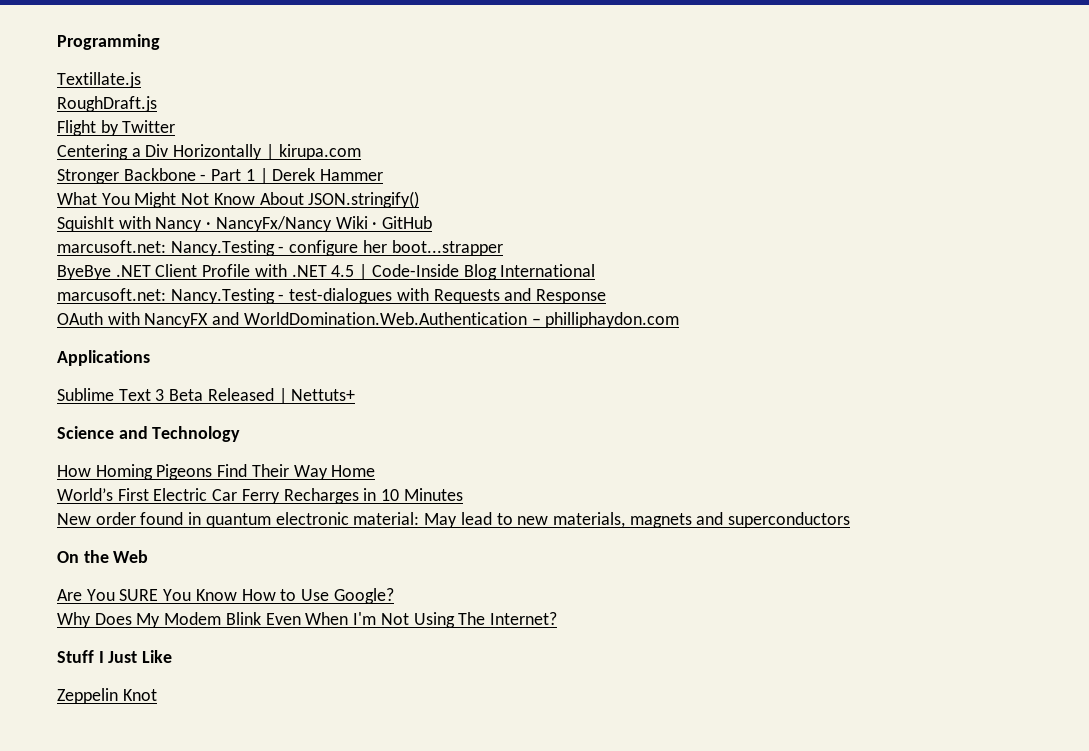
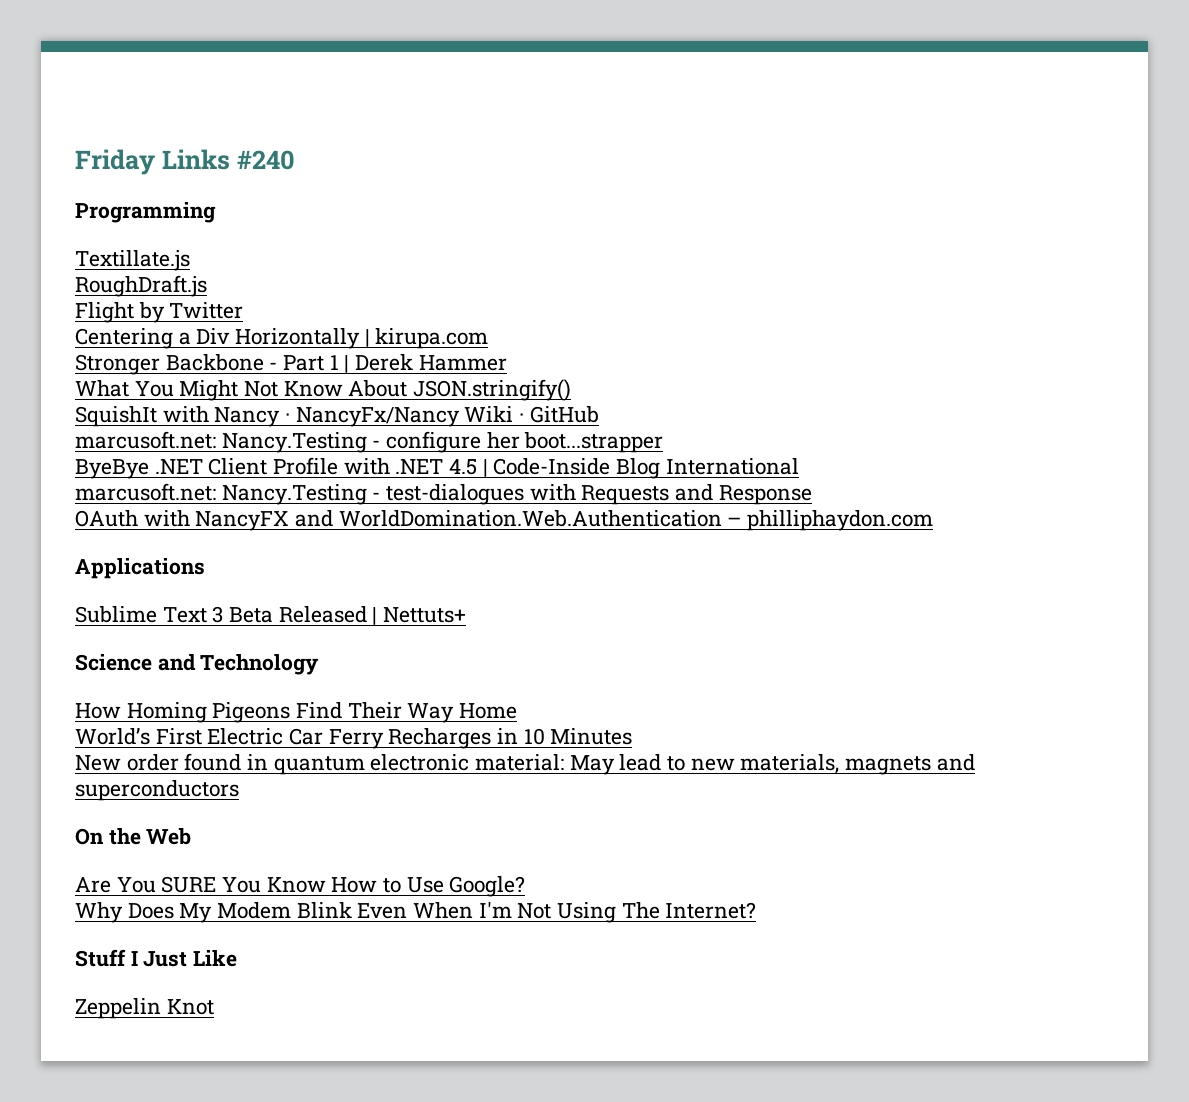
(57, 42) none -> [75,149,295,175] Friday Links #240 //

